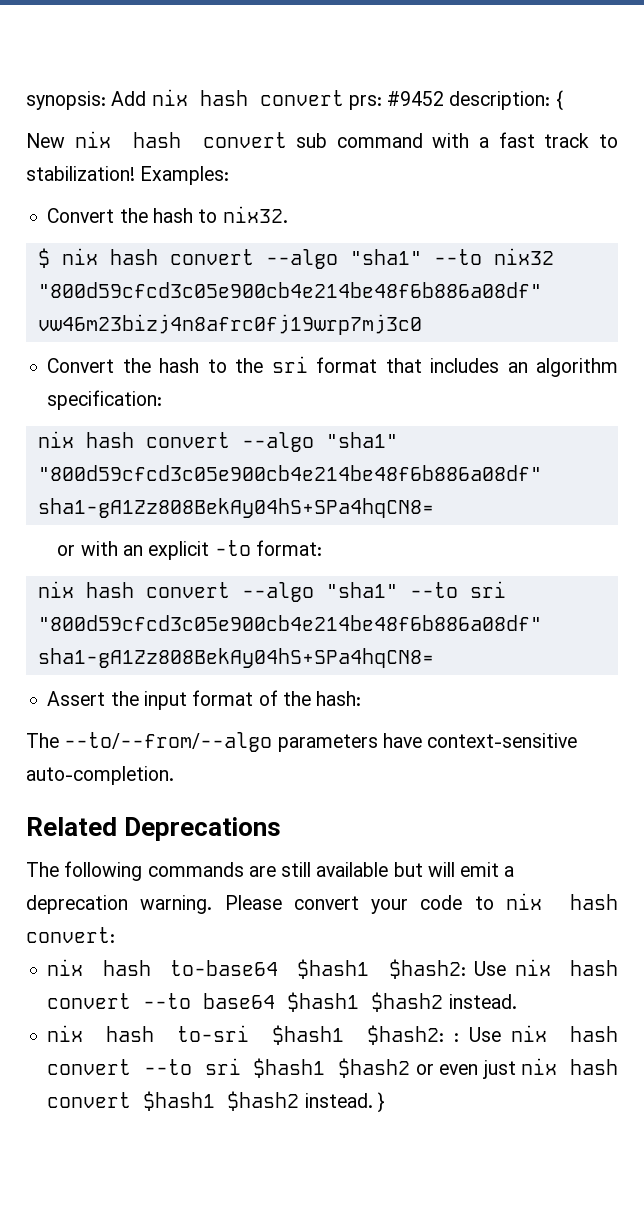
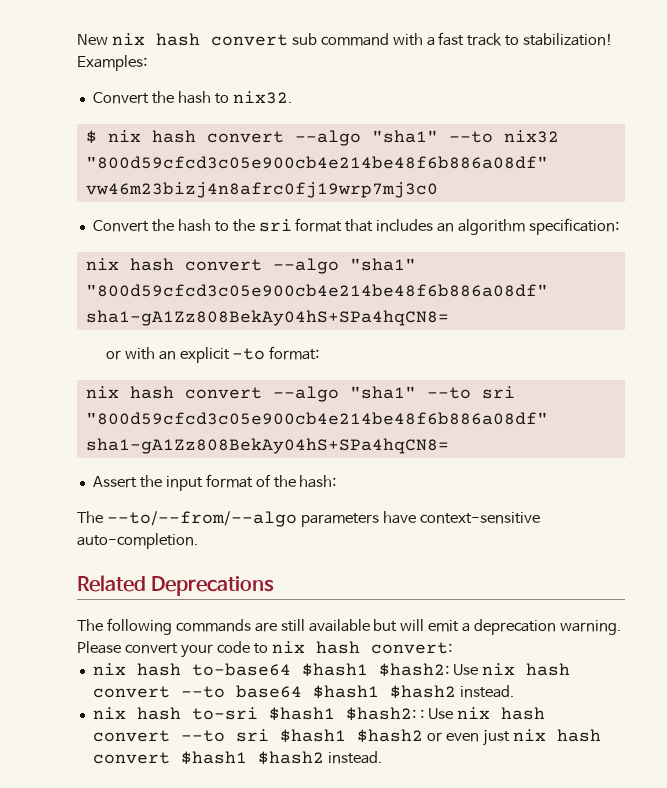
[26,89,563,111] synopsis: Add nix hash convert prs: #9452 description: { // -> (77, 39) none
[377,1092,385,1113] } -> (382, 757) none

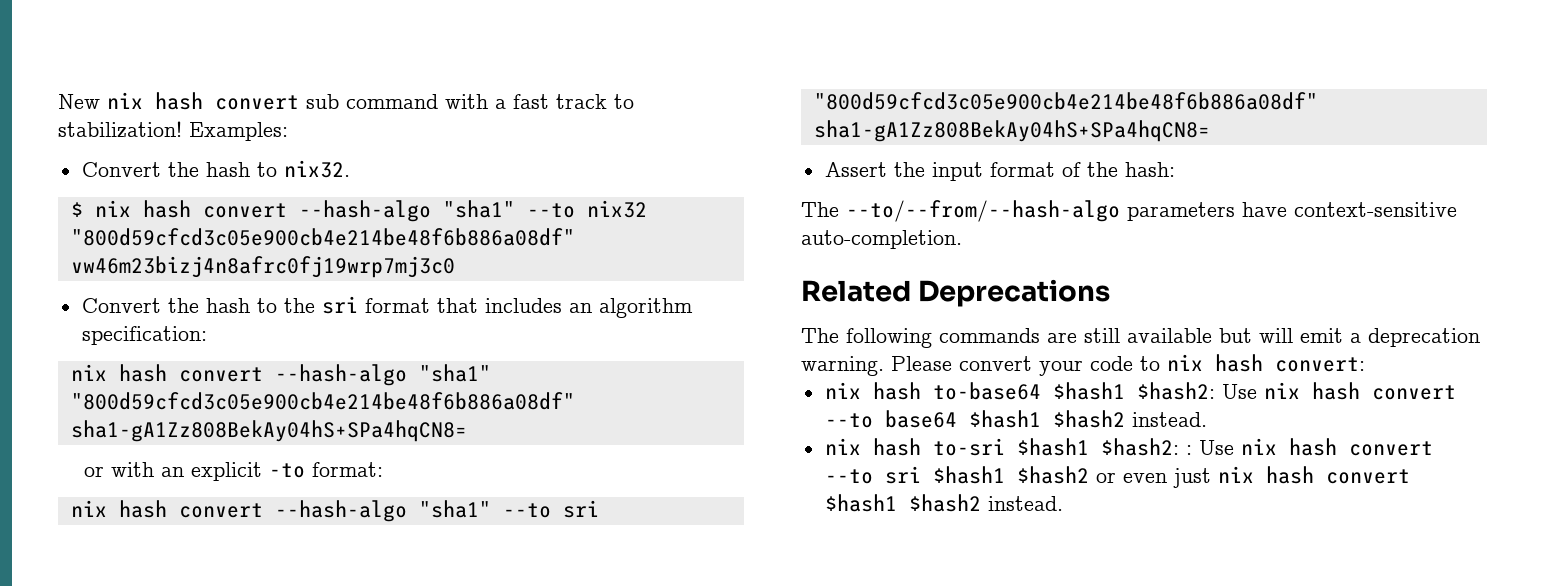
[294,130,361,146] --algo -> [298,200,431,222] --hash-algo
[272,258,339,274] --algo -> [274,364,407,386] --hash-algo
[272,386,339,402] --algo -> [274,500,407,522] --hash-algo
[106,511,297,527] --to/--from/--algo -> [846,200,1120,222] --to/--from/--hash-algo

